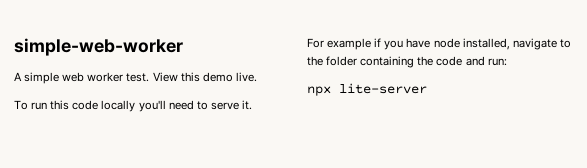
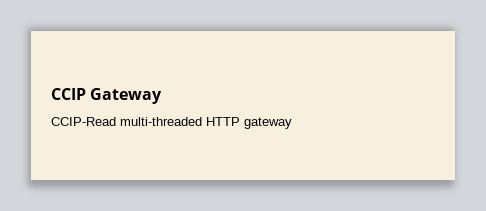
[14,38,183,56] [14,72,257,84] [14,100,252,112] [307,38,571,50] [307,56,507,68] [307,83,427,96] simple-web-worker // A simple web worker test. View this demo live. // To run this code locally you'll need to serve it. // For example if you have node installed, navigate to the folder containing the code and run: // npx lite-server -> [51,88,163,104] [51,117,292,129] CCIP Gateway // CCIP-Read multi-threaded HTTP gateway

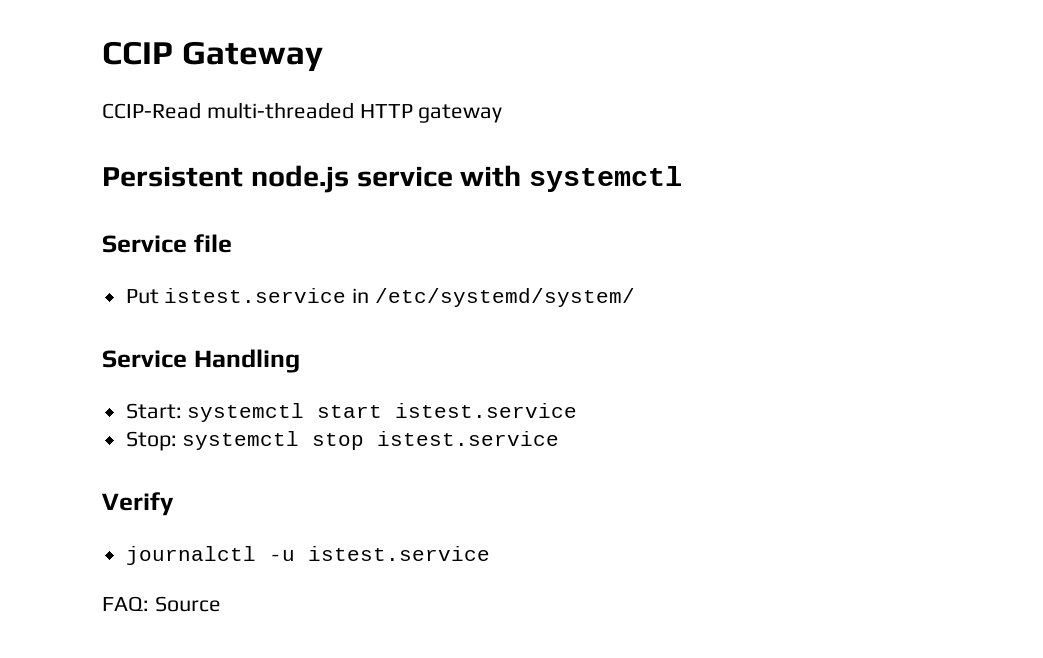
(292, 123) none -> [102,165,683,193] [102,234,232,253] [125,288,636,307] [102,349,300,373] [125,403,578,422] [125,431,560,451] [102,492,174,516] [125,546,490,565] [102,596,221,612] // Persistent node.js service with systemctl // Service file // Put istest.service in /etc/systemd/system/ // Service Handling // Start: systemctl start istest.service // Stop: systemctl stop istest.service // Verify // journalctl -u istest.service // FAQ: Source

